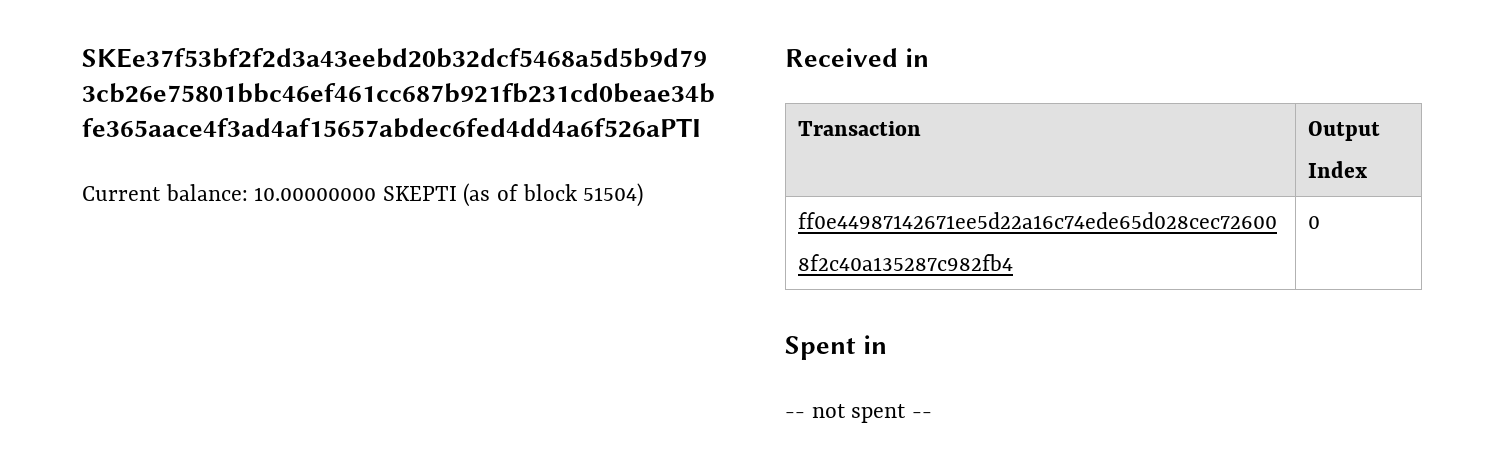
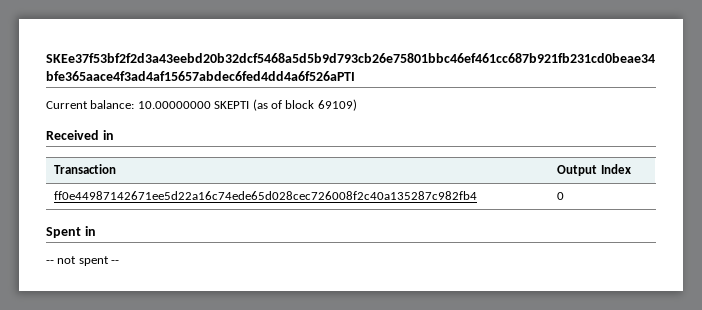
[583,183,644,207] 51504) -> [317,99,357,111] 69109)

